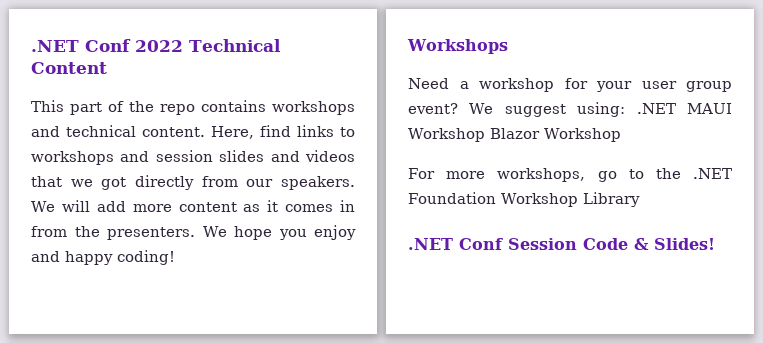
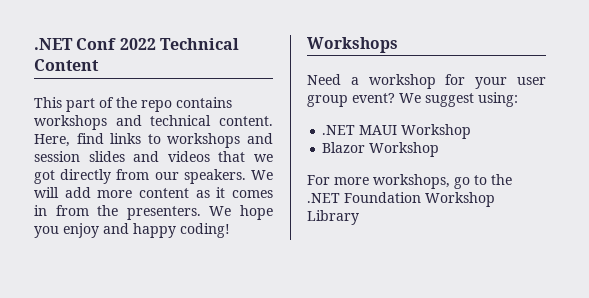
(626, 109) none -> (518, 99) //
(485, 135) none -> (472, 131) //
[408,238,715,250] // .NET Conf Session Code & Slides! -> (359, 217) none

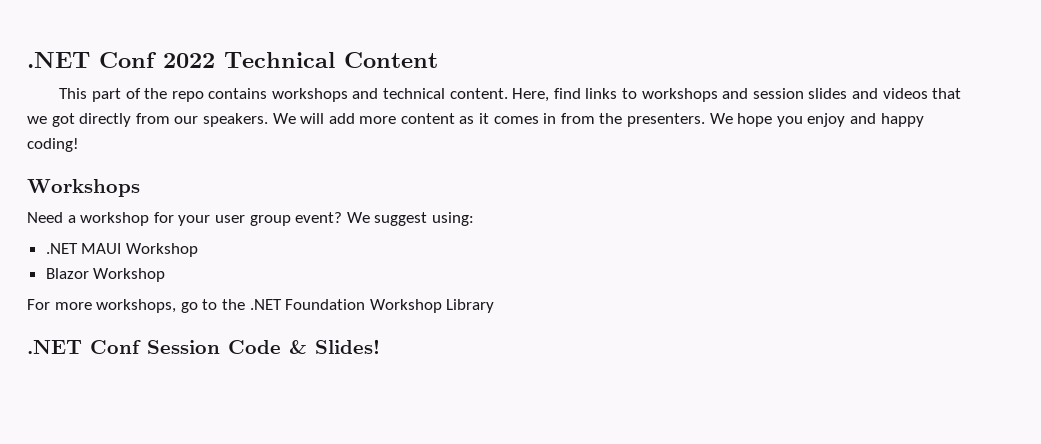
(359, 217) none -> [27,339,380,354] // .NET Conf Session Code & Slides!

